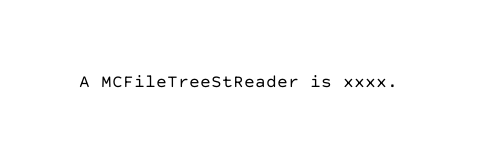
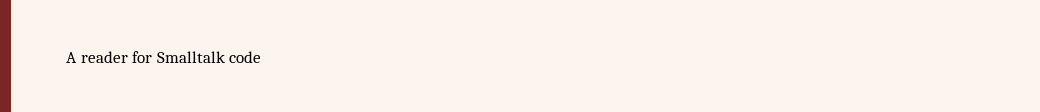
[101,75,398,88] MCFileTreeStReader is xxxx. -> [80,51,262,63] reader for Smalltalk code

